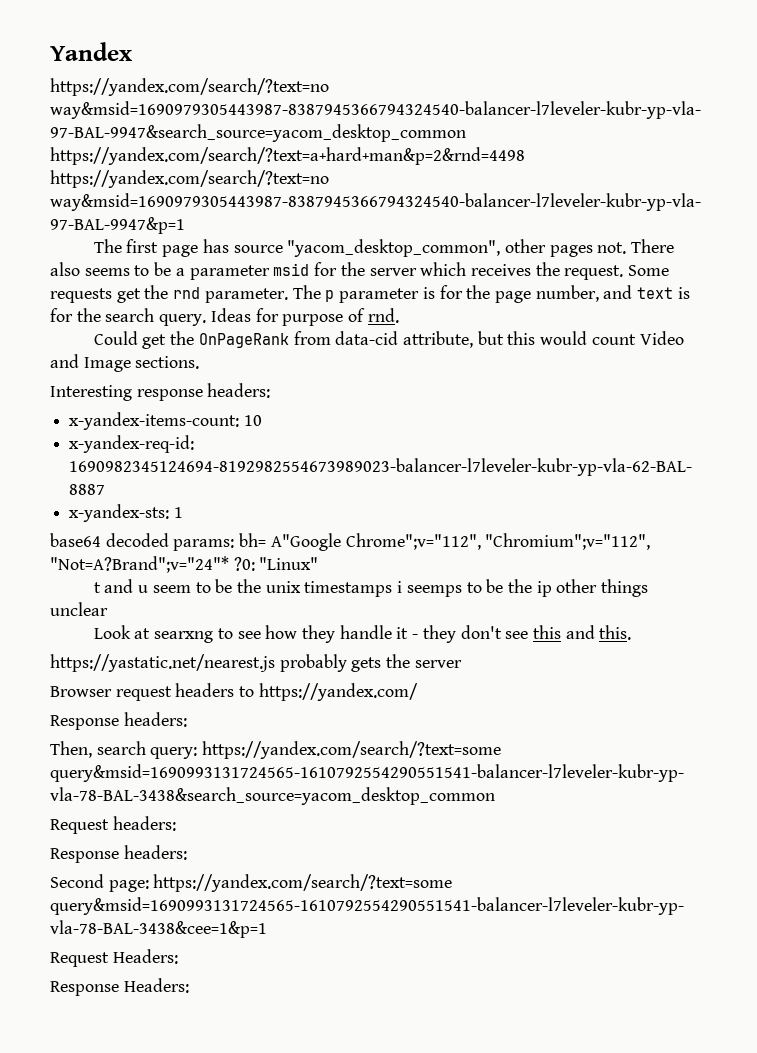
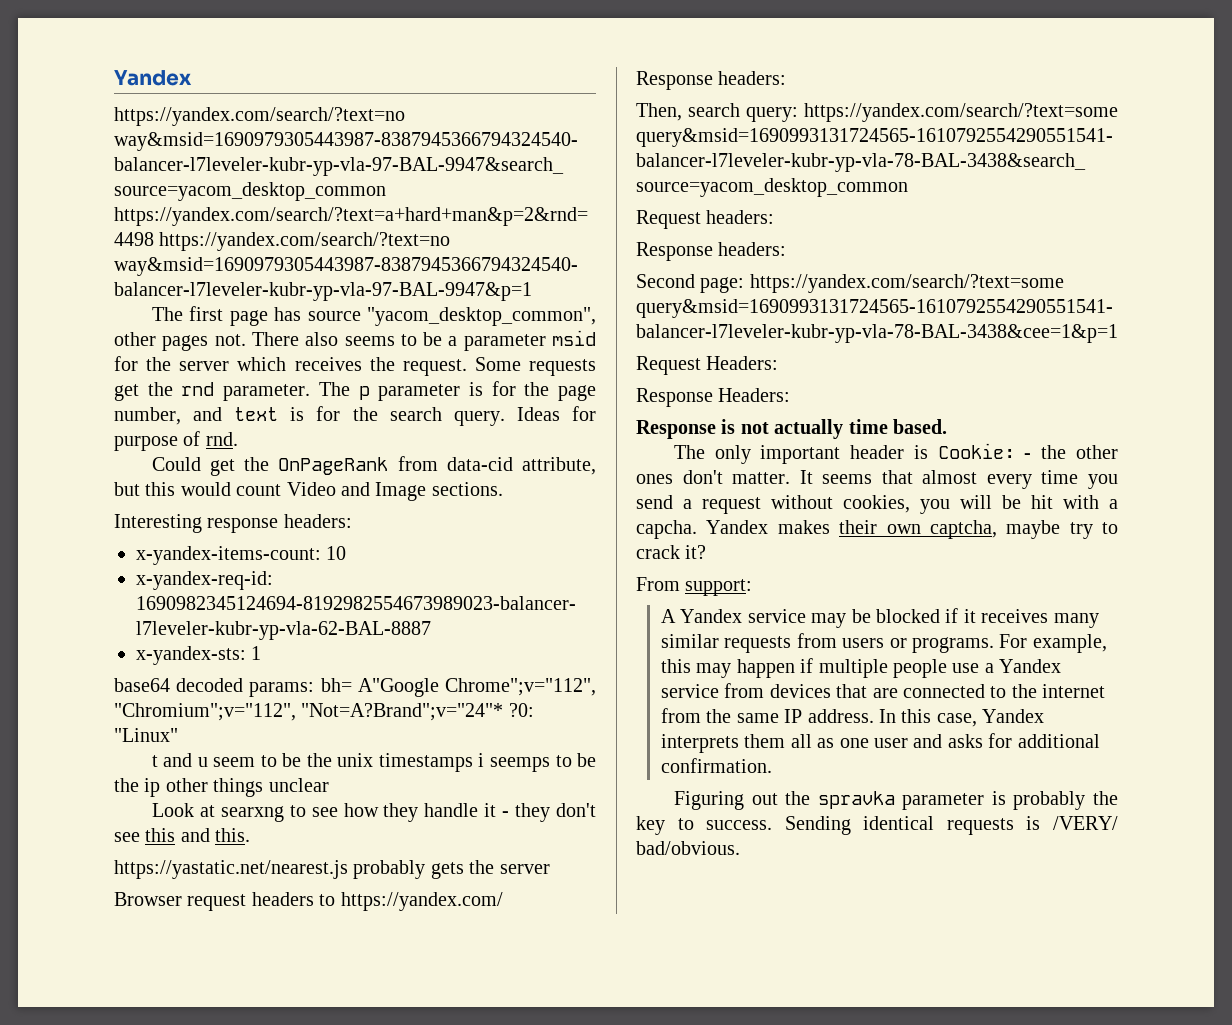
(189, 985) none -> [636,419,947,439] [673,443,1118,464] [636,470,1118,489] [636,495,1118,514] [636,520,1118,539] [636,545,707,559] [636,577,753,596] [661,608,1099,628] [661,633,1107,653] [661,658,1062,678] [661,683,1106,698] [661,708,1045,727] [661,733,1100,753] [661,758,773,773] [673,791,1118,810] [636,816,1118,835] [636,841,740,855] // Response is not actually time based. // The only important header is Cookie: - the other ones don't matter. It seems that almost every time you send a request without cookies, you will be hit with a capcha. Yandex makes their own captcha, maybe try to crack it? // From support: // A Yandex service may be blocked if it receives many similar requests from users or programs. For example, this may happen if multiple people use a Yandex service from devices that are connected to the internet from the same IP address. In this case, Yandex interprets them all as one user and asks for additional confirmation. // Figuring out the spravka parameter is probably the key to success. Sending identical requests is /VERY/ bad/obvious.

